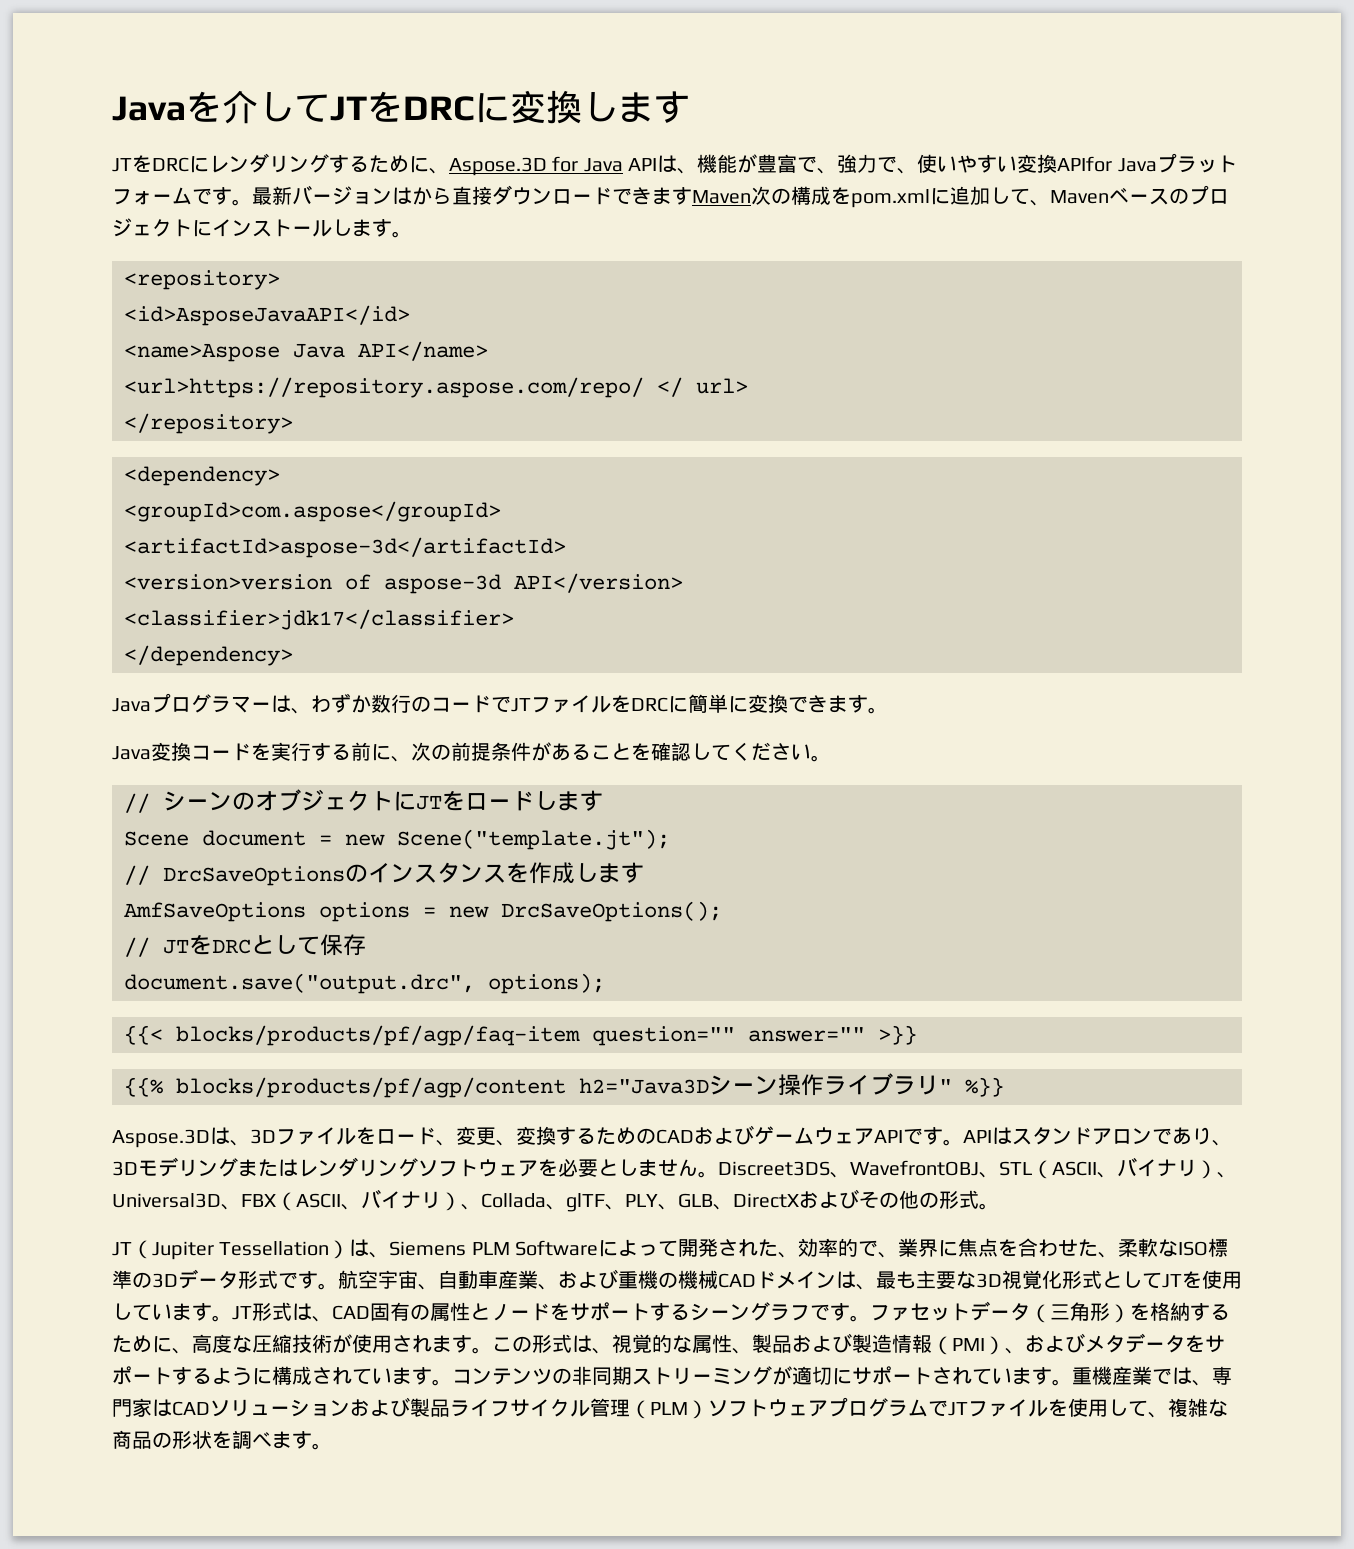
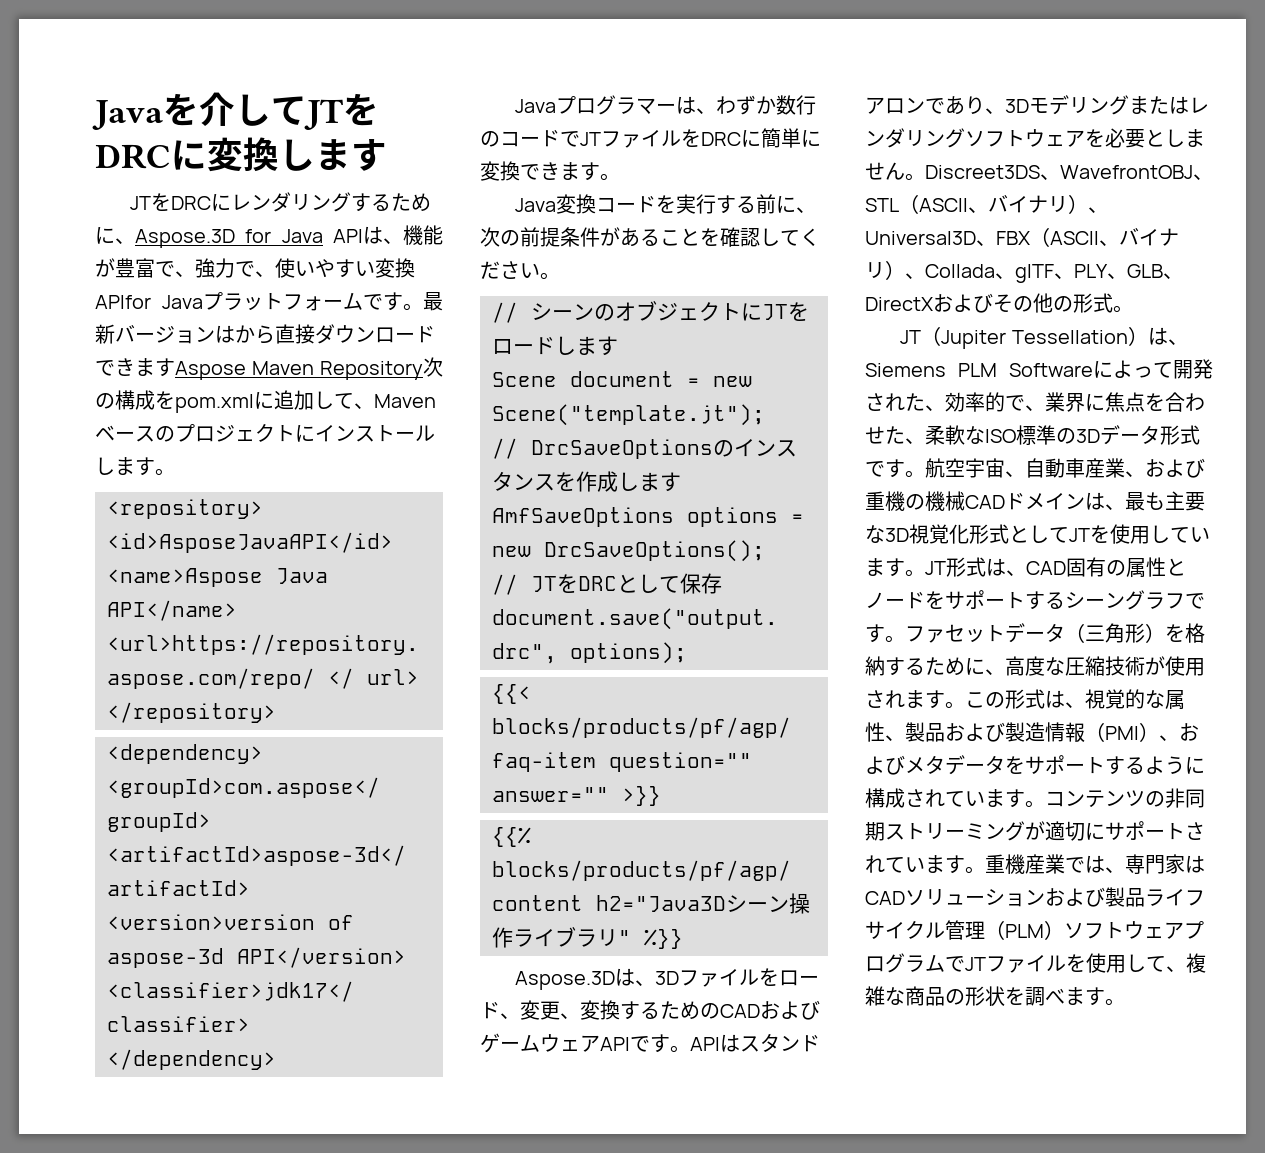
[692,190,751,204] Maven -> [175,361,423,380] Aspose Maven Repository

